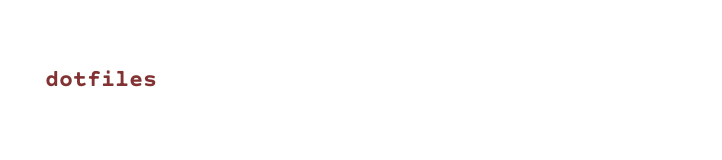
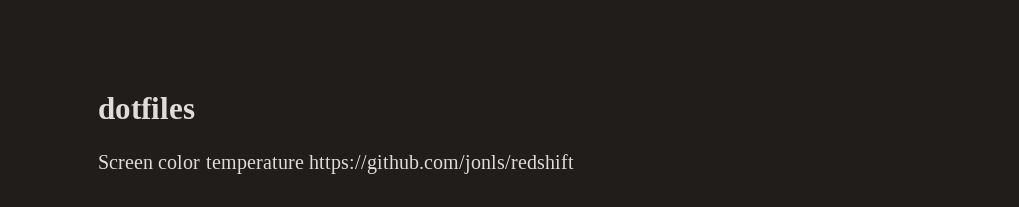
(157, 78) none -> [98,154,575,174] // Screen color temperature https://github.com/jonls/redshift

